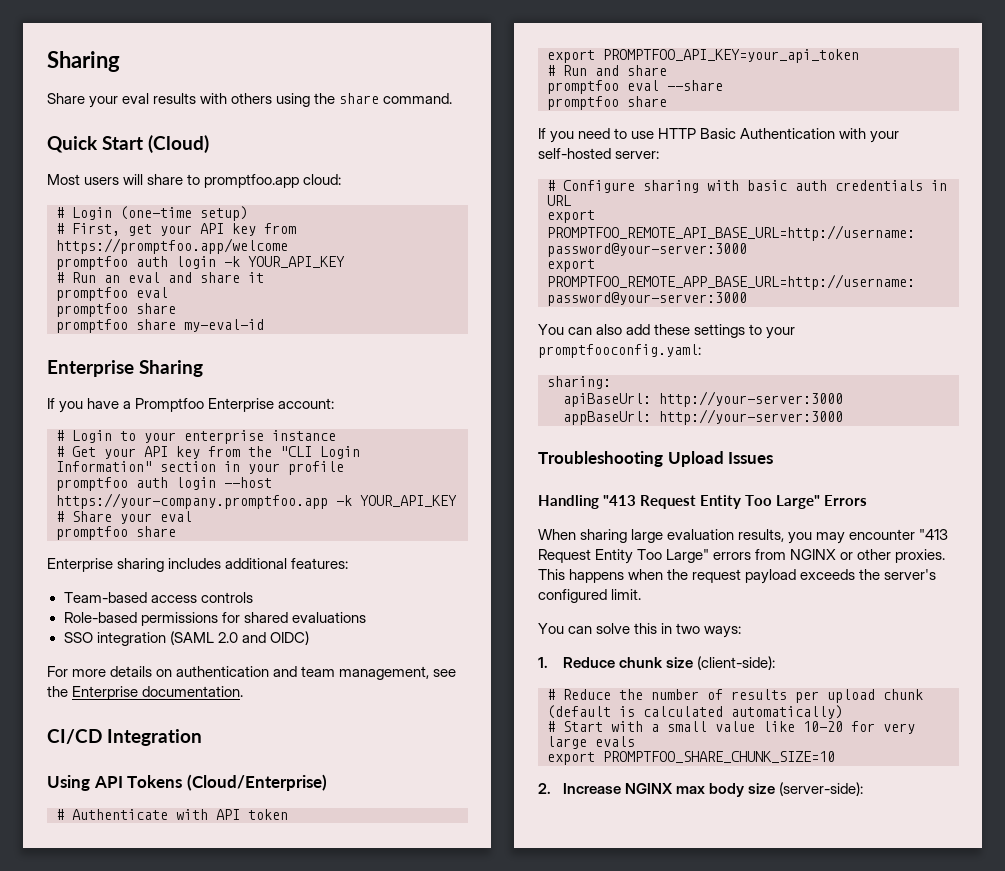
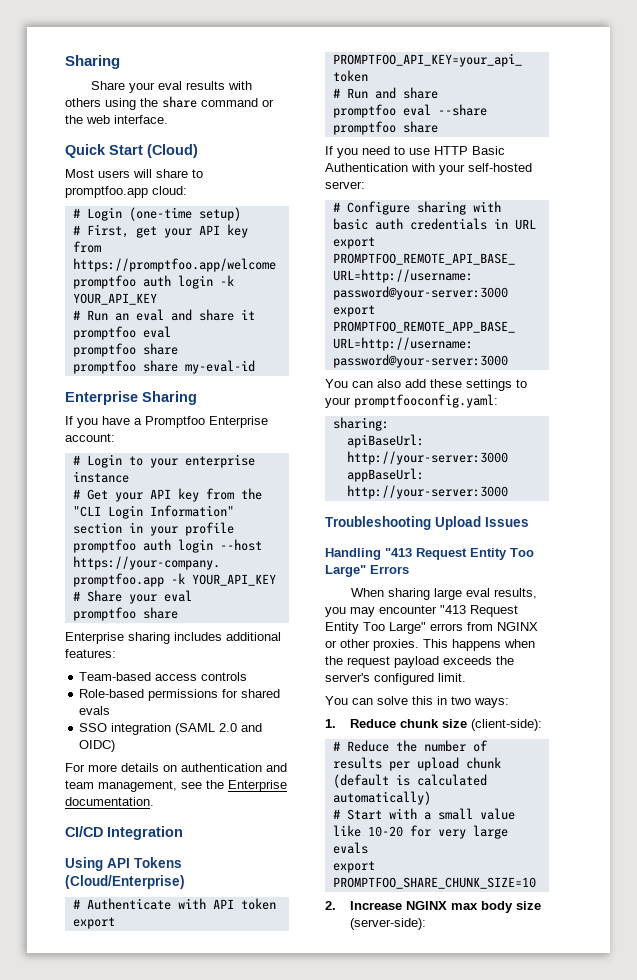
[383,93,453,104] command. -> [201,98,274,107] [65,115,168,124] command or the web interface.
[291,612,366,623] evaluations -> [79,706,111,715] evals
[667,529,735,540] evaluation -> [466,588,491,597] eval

